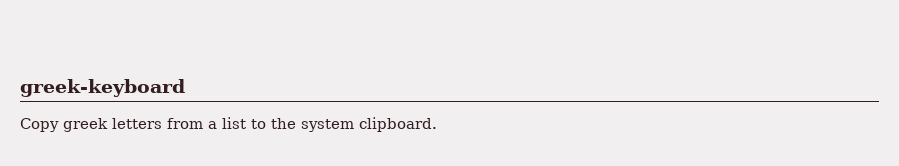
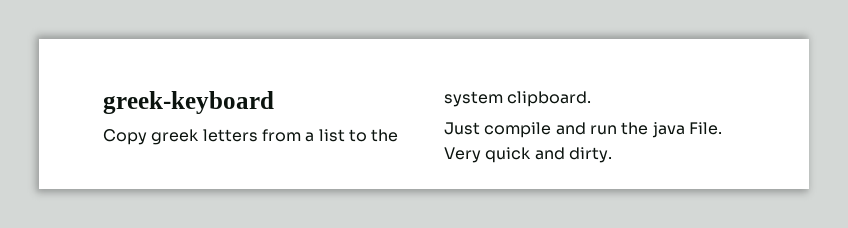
(437, 124) none -> [444,122,722,138] [444,147,612,163] // Just compile and run the java File. Very quick and dirty.

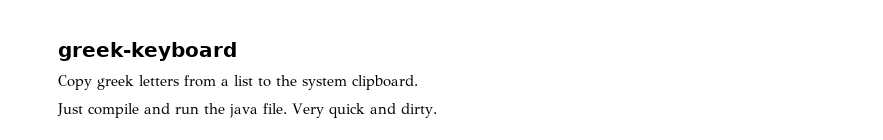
[688,122,722,135] File. -> [263,103,287,114] file.

